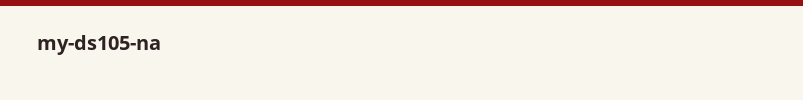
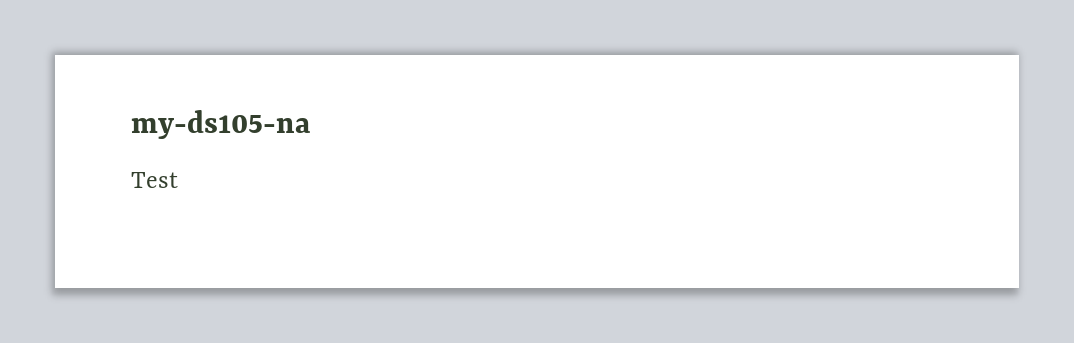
(161, 45) none -> [131,172,178,188] // Test

